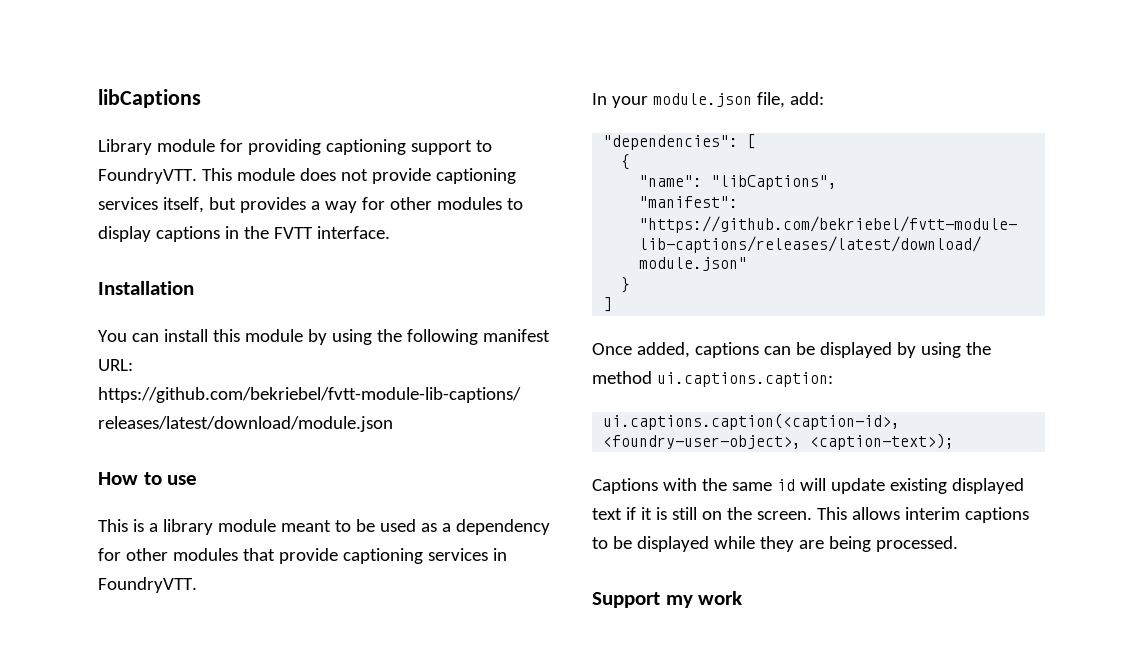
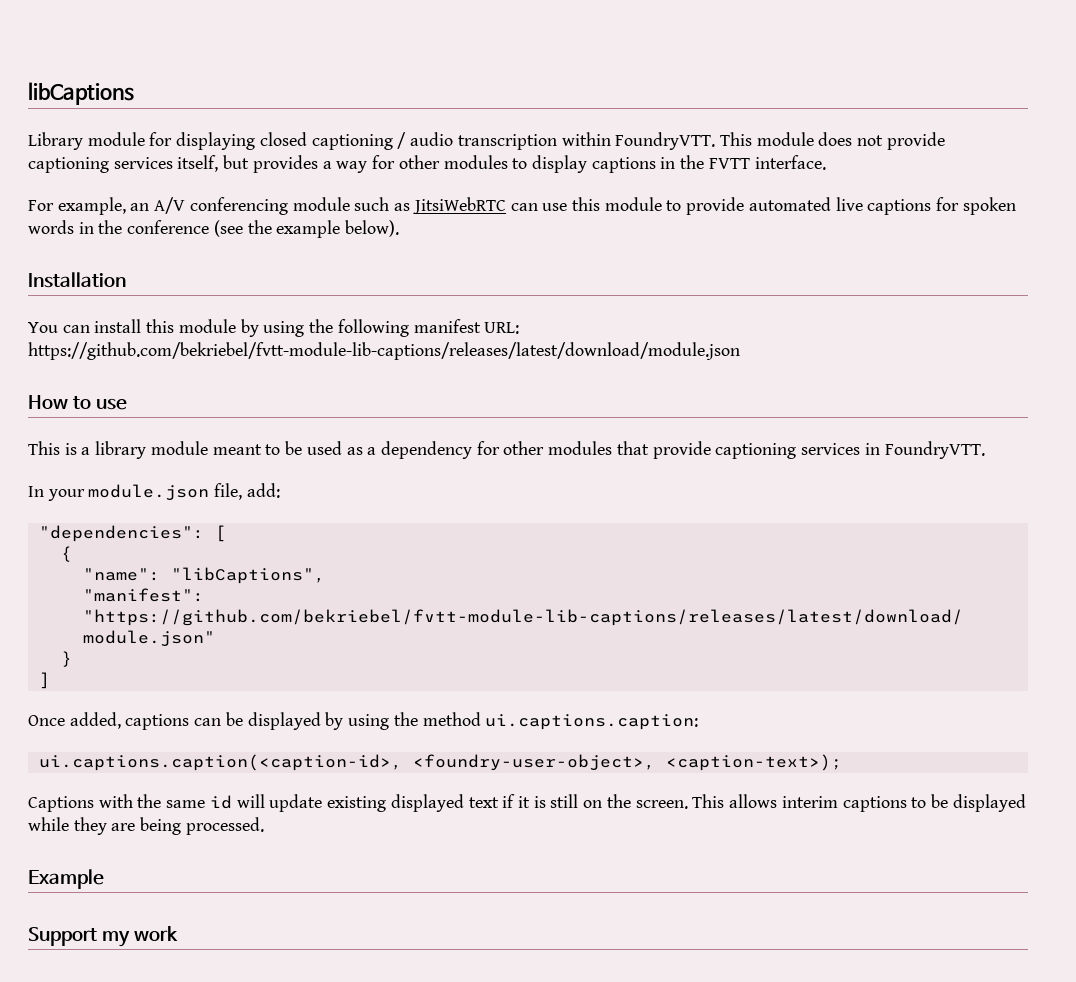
[247,139,492,155] providing captioning support to -> [176,132,611,150] displaying closed captioning / audio transcription within
(390, 232) none -> [28,197,1016,215] [28,220,400,238] // For example, an A/V conferencing module such as JitsiWebRTC can use this module to provide automated live captions for spoken words in the conference (see the example below).
(958, 544) none -> [28,869,104,889] // Example

